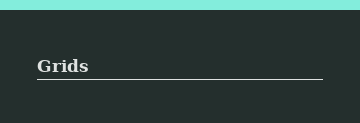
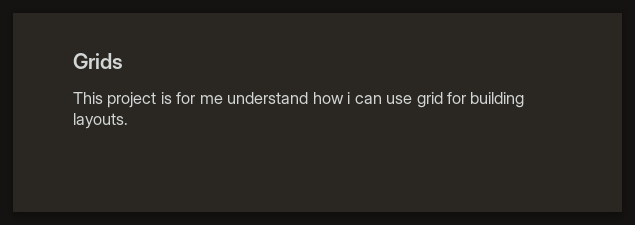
(89, 65) none -> [73,92,525,108] [73,113,128,129] // This project is for me understand how i can use grid for building layouts.

